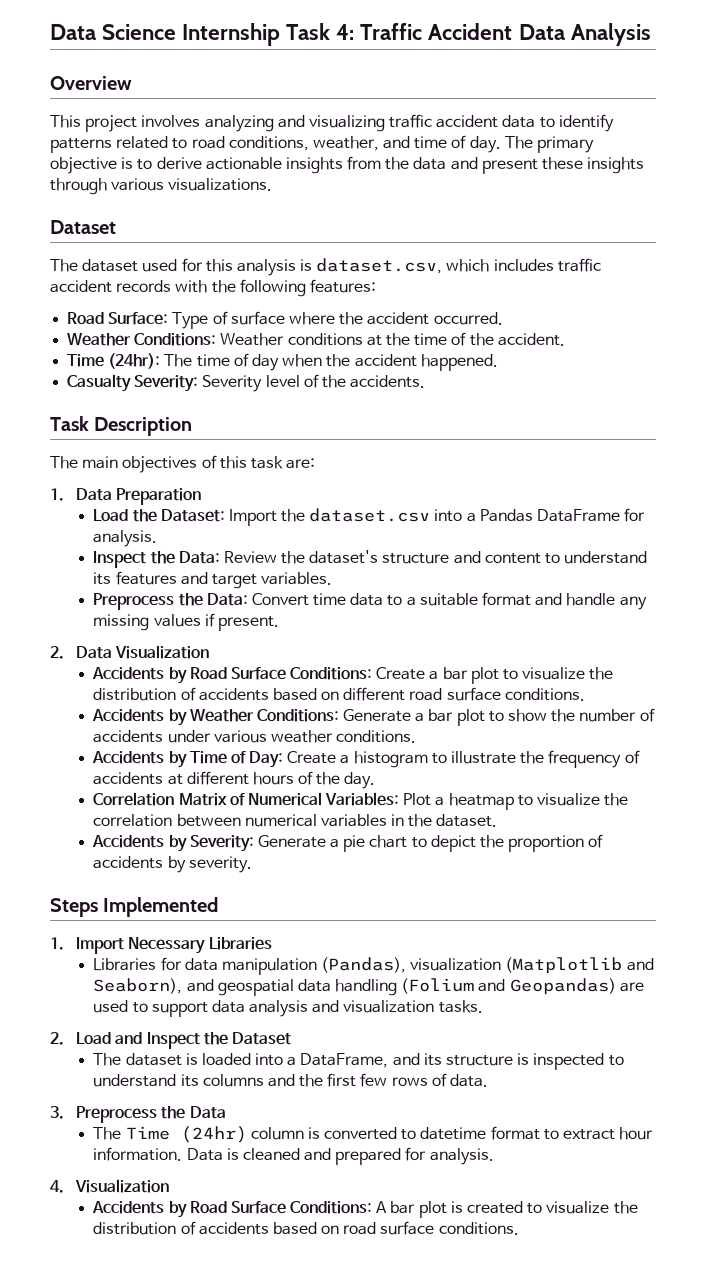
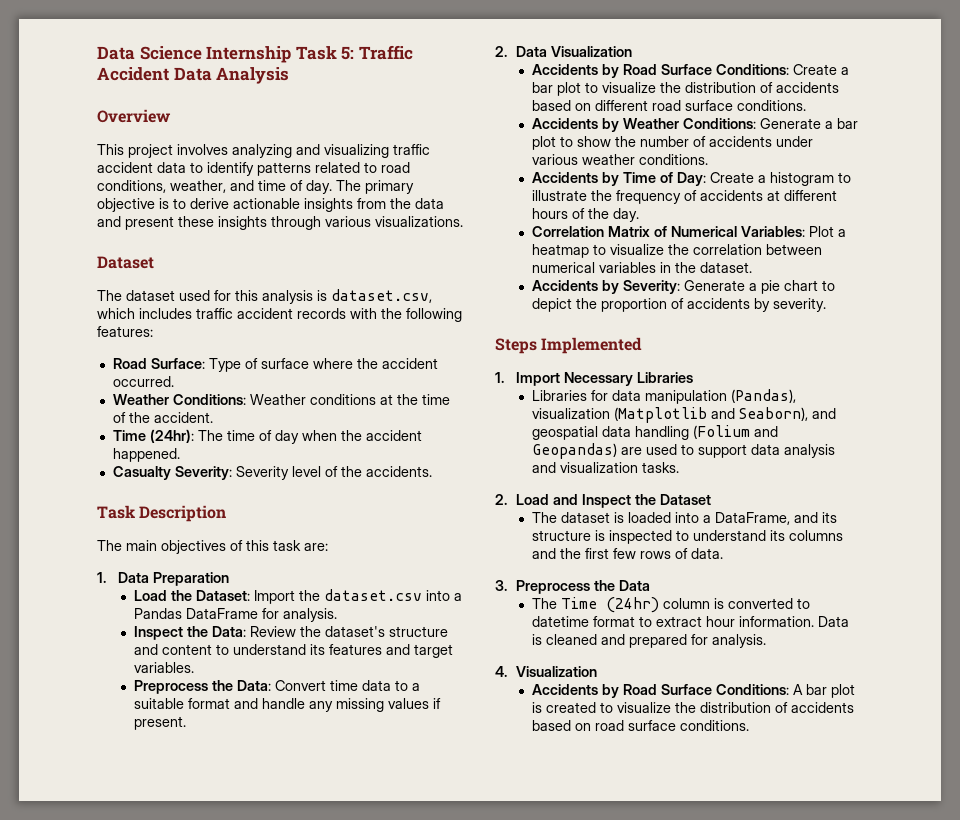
[336,24,355,40] 4: -> [341,46,355,60] 5:

